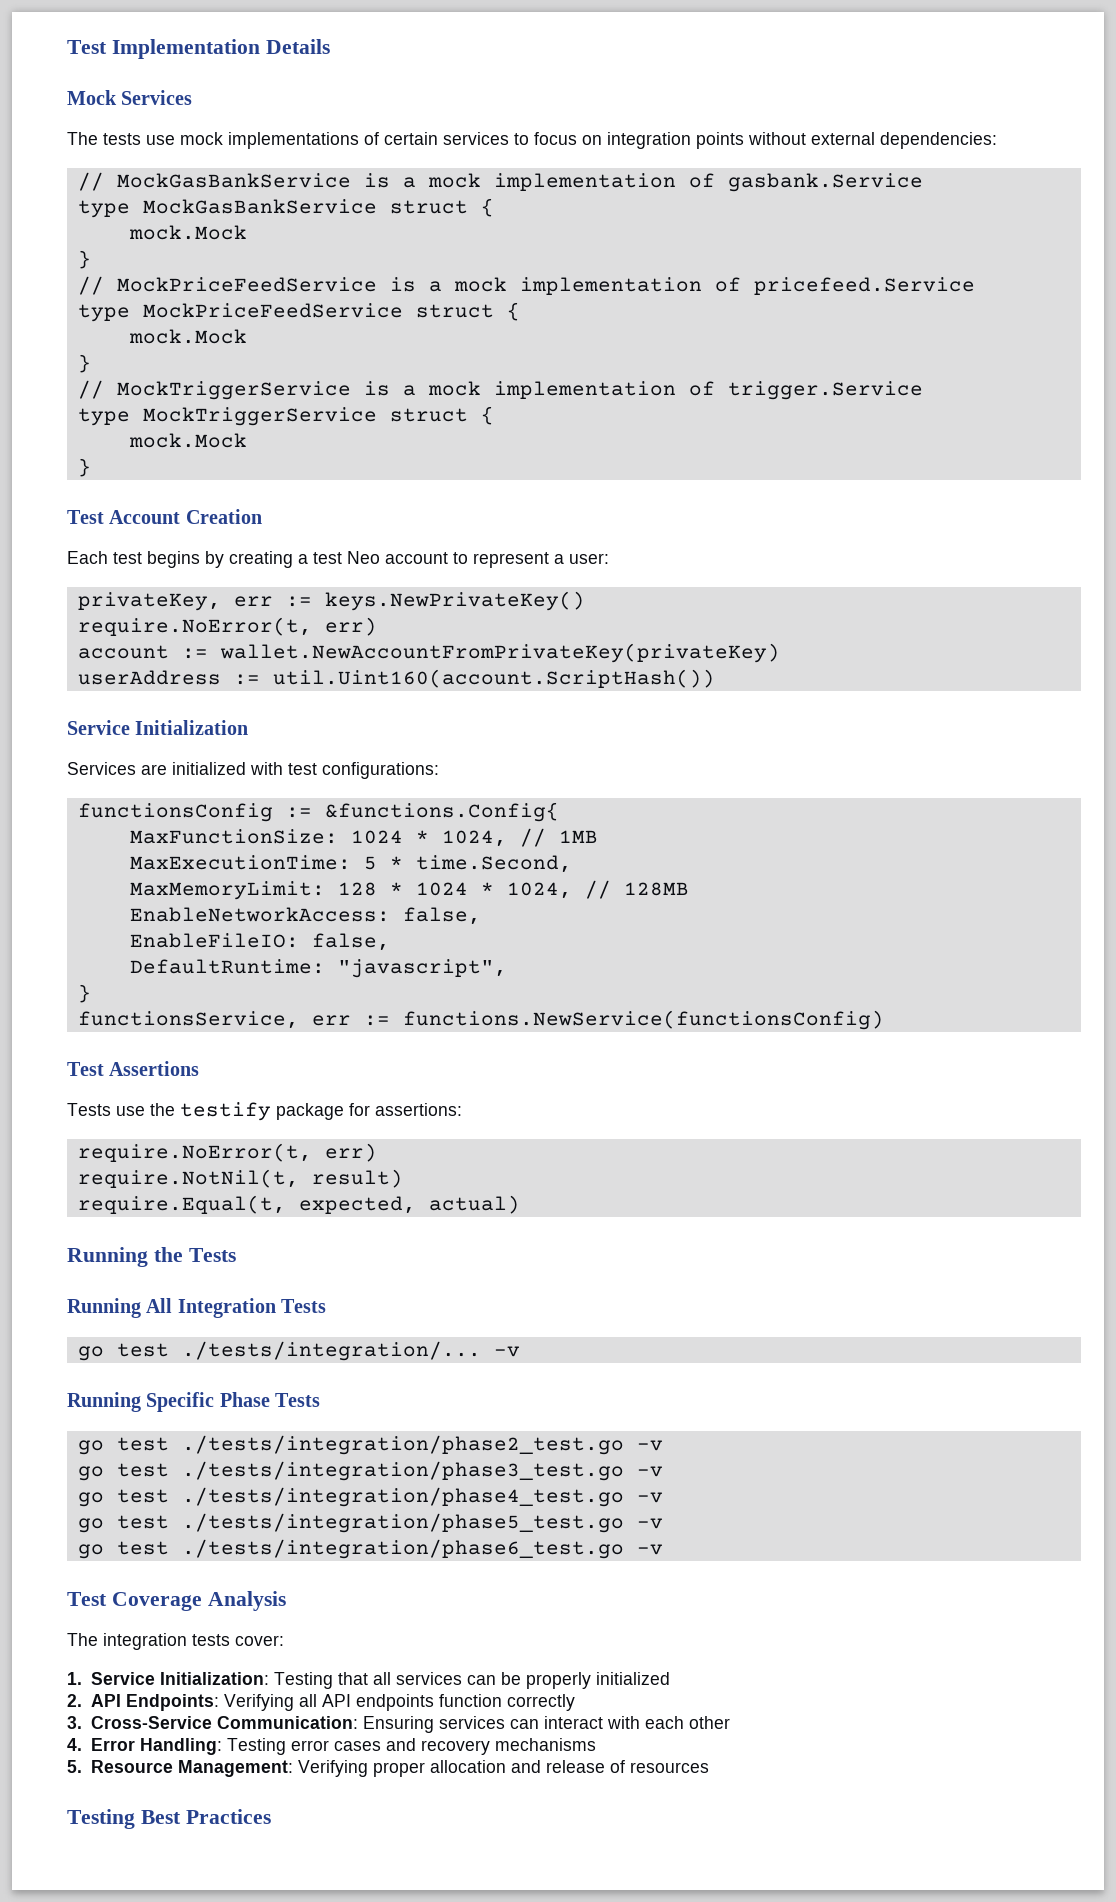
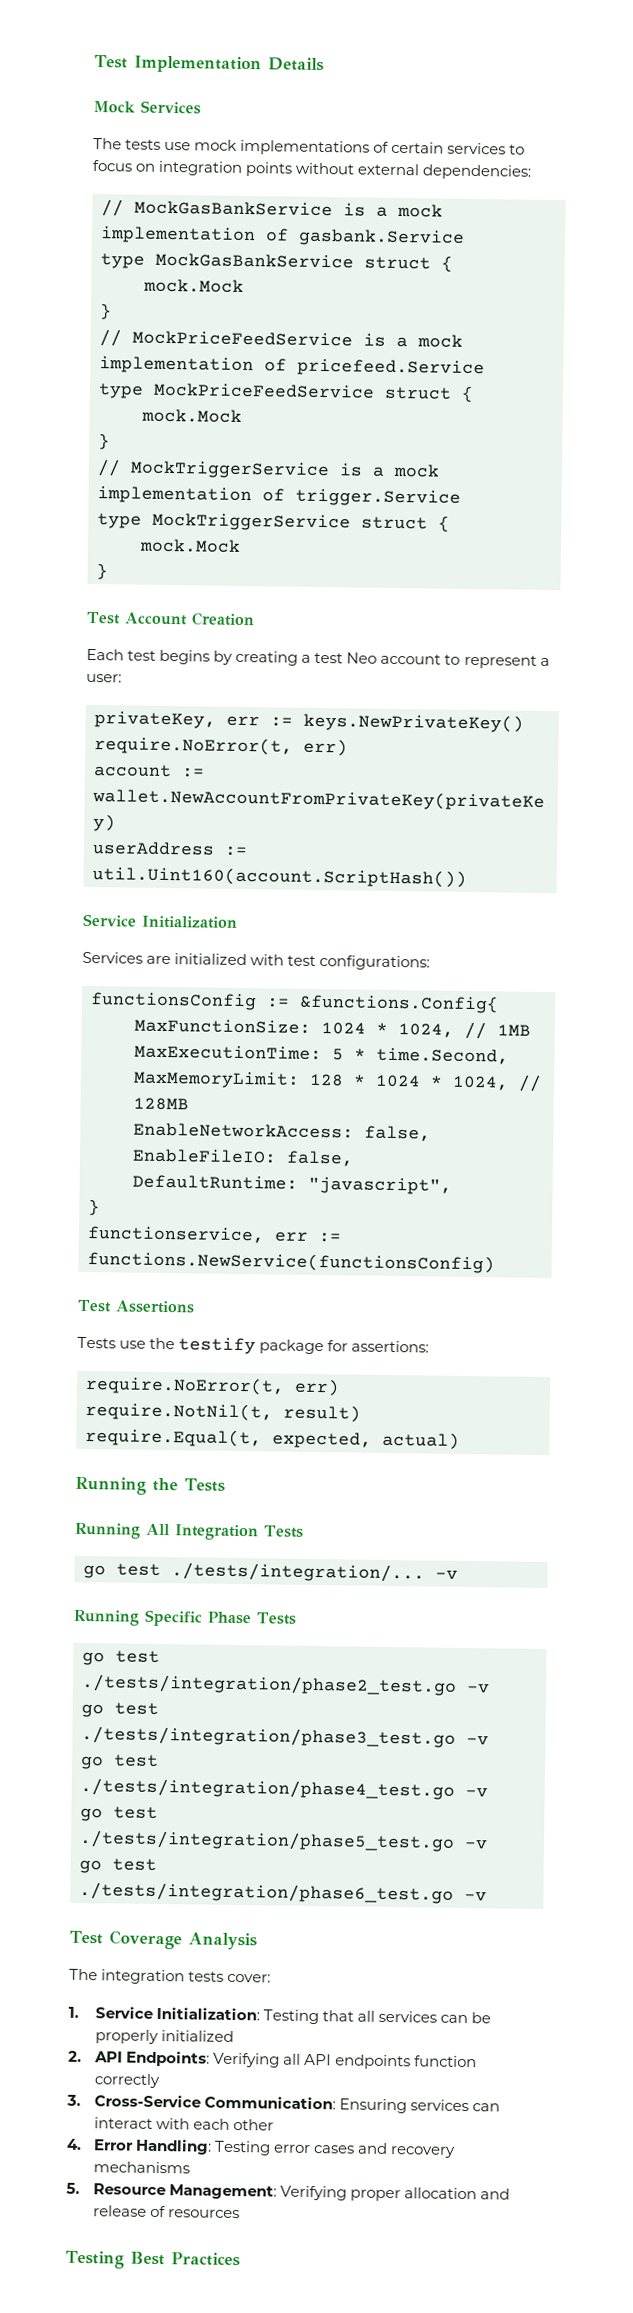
[77,1011,299,1029] functionsService, -> [87,1226,265,1244] functionservice,

